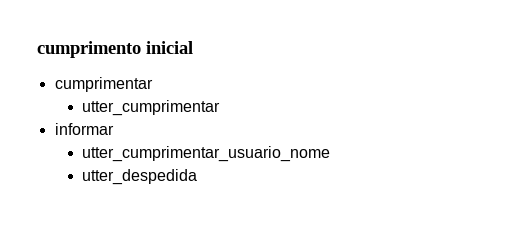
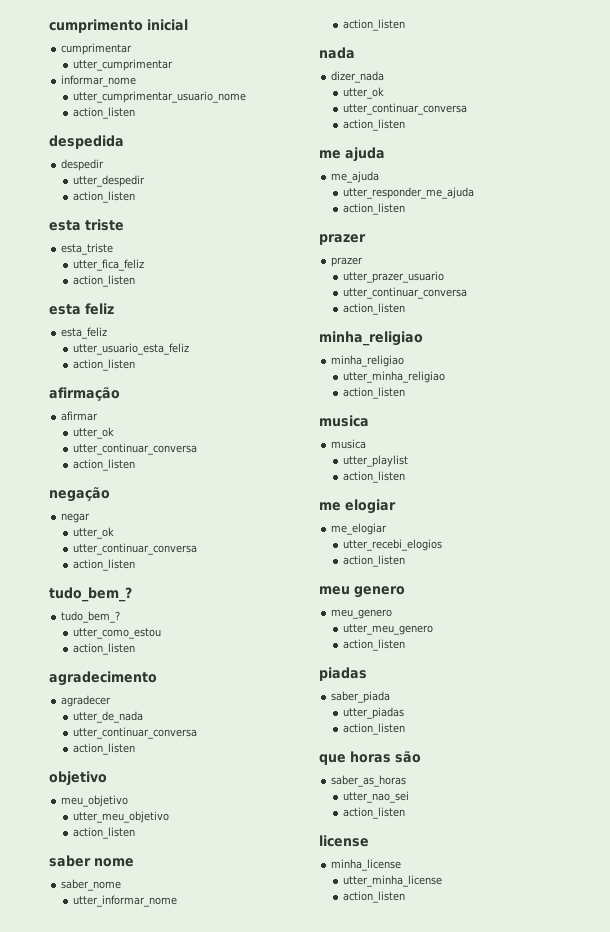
[54,123,114,135] informar -> [61,75,137,87] informar_nome
[82,169,198,185] utter_despedida -> [73,107,136,119] [49,135,124,149] [61,159,105,171] [73,175,146,187] [73,191,136,203] [49,219,124,231] [61,243,114,255] [73,259,145,271] [73,275,136,287] [49,303,114,315] [61,327,108,339] [73,343,190,355] [73,359,136,371] [49,387,120,401] [61,411,99,421] [73,427,115,439] [73,443,198,455] [73,459,136,471] [49,487,110,502] [61,513,91,523] [73,527,115,539] [73,543,198,555] [73,559,136,571] [49,587,132,602] [61,611,121,623] [73,628,162,639] [73,643,136,655] [49,671,157,686] [61,695,112,707] [73,711,144,723] [73,727,198,739] [73,743,136,755] [49,771,107,786] [61,795,129,807] [73,811,170,823] [73,827,136,839] [49,855,134,867] [61,879,122,891] [73,895,178,907] [343,19,406,31] [319,47,355,59] [331,71,385,83] [343,87,385,99] [343,103,468,115] [343,119,406,131] [319,147,385,162] [331,171,380,183] [343,187,475,199] [343,203,406,215] [319,234,366,245] [331,257,364,267] [343,271,445,283] [343,287,468,299] [343,303,406,315] [319,331,423,346] [331,355,405,367] [343,371,446,383] [343,387,406,399] [319,415,369,427] [331,439,367,449] [343,455,409,467] [343,471,406,483] [319,499,396,514] [331,523,388,535] [343,539,443,551] [343,555,406,567] [319,586,405,598] [331,609,393,619] [343,624,434,635] [343,639,406,651] [319,667,367,681] [331,691,391,703] [343,707,405,719] [343,723,406,735] [319,751,421,765] [331,775,407,787] [343,791,410,803] [343,807,406,819] [319,835,369,847] [331,859,402,871] [343,875,443,887] [343,891,406,903] action_listen // despedida // despedir // utter_despedir // action_listen // esta triste // esta_triste // utter_fica_feliz // action_listen // esta feliz // esta_feliz // utter_usuario_esta_feliz // action_listen // afirmação // afirmar // utter_ok // utter_continuar_conversa // action_listen // negação // negar // utter_ok // utter_continuar_conversa // action_listen // tudo_bem_? // tudo_bem_? // utter_como_estou // action_listen // agradecimento // agradecer // utter_de_nada // utter_continuar_conversa // action_listen // objetivo // meu_objetivo // utter_meu_objetivo // action_listen // saber nome // saber_nome // utter_informar_nome // action_listen // nada // dizer_nada // utter_ok // utter_continuar_conversa // action_listen // me ajuda // me_ajuda // utter_responder_me_ajuda // action_listen // prazer // prazer // utter_prazer_usuario // utter_continuar_conversa // action_listen // minha_religiao // minha_religiao // utter_minha_religiao // action_listen // musica // musica // utter_playlist // action_listen // me elogiar // me_elogiar // utter_recebi_elogios // action_listen // meu genero // meu_genero // utter_meu_genero // action_listen // piadas // saber_piada // utter_piadas // action_listen // que horas são // saber_as_horas // utter_nao_sei // action_listen // license // minha_license // utter_minha_license // action_listen

